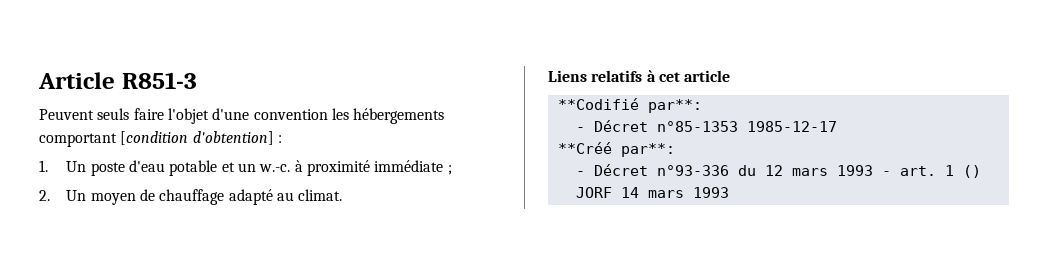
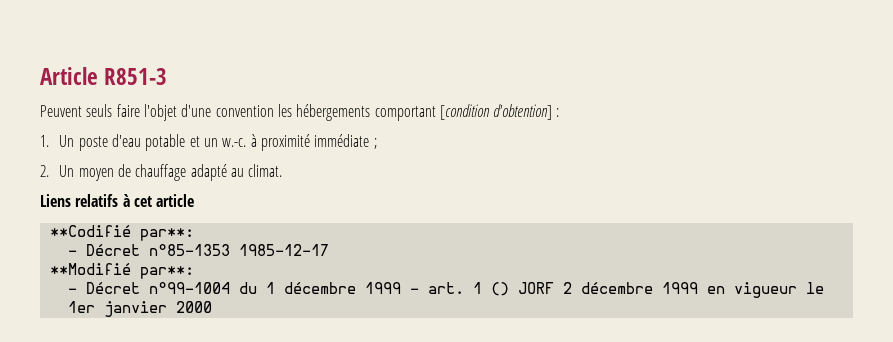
[557,142,675,157] [575,164,873,176] **Créé par**: // - Décret n°93-336 du 12 mars 1993 -> [49,263,194,279] [67,282,401,294] **Modifié par**: // - Décret n°99-1004 du 1 décembre 1999
[620,187,729,198] 14 mars 1993 -> [562,282,824,298] [67,301,212,317] 2 décembre 1999 en vigueur le 1er janvier 2000

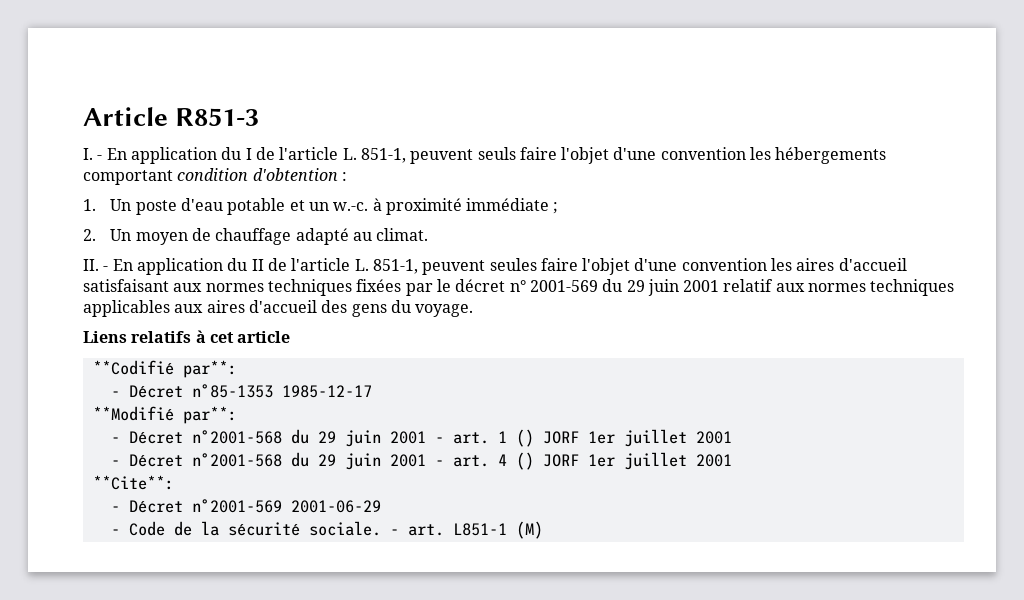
[40,105,82,117] Peuvent -> [83,147,474,164] I. - En application du I de l'article L. 851-1, peuvent
[439,104,553,120] [condition d'obtention] -> [177,168,338,181] condition d'obtention
(283, 170) none -> [83,258,907,275] [83,279,955,296] [83,300,474,317] // II. - En application du II de l'article L. 851-1, peuvent seules faire l'objet d'une convention les aires d'accueil satisfaisant aux normes techniques fixées par le décret n° 2001-569 du 29 juin 2001 relatif aux normes techniques applicables aux aires d'accueil des gens du voyage.
[148,282,401,294] n°99-1004 du 1 décembre 1999 -> [191,429,426,447] n°2001-568 du 29 juin 2001
[562,282,824,298] [67,301,212,317] 2 décembre 1999 en vigueur le 1er janvier 2000 -> [587,429,732,447] [110,452,732,470] [92,475,174,490] [110,499,381,513] [110,521,543,539] 1er juillet 2001 // - Décret n°2001-568 du 29 juin 2001 - art. 4 () JORF 1er juillet 2001 // **Cite**: // - Décret n°2001-569 2001-06-29 // - Code de la sécurité sociale. - art. L851-1 (M)

